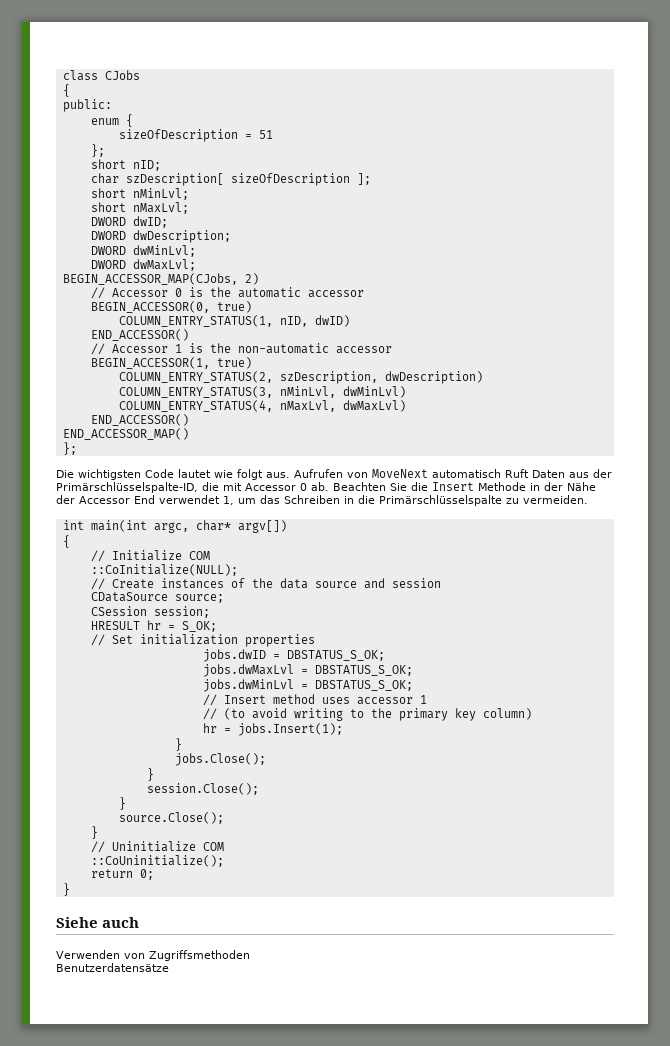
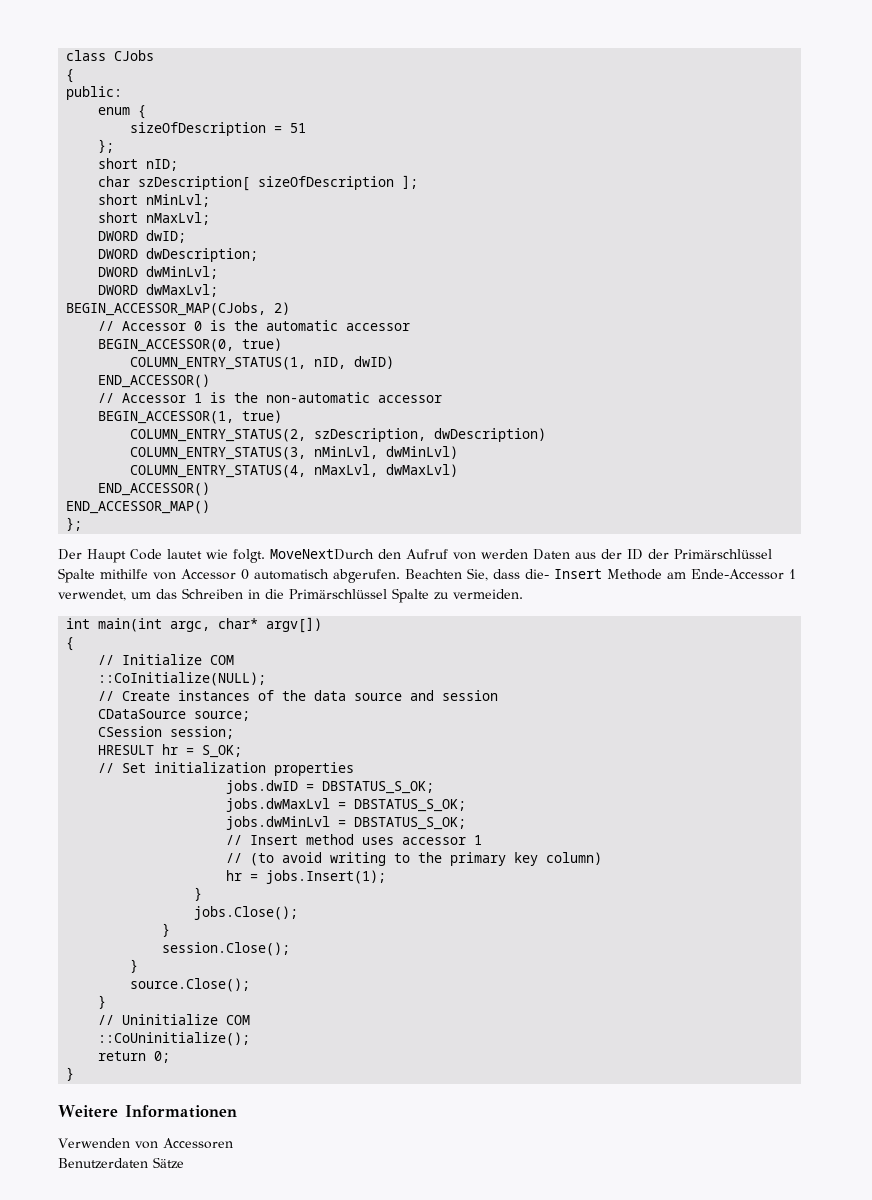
[56,469,141,480] Die wichtigsten -> [58,549,126,563] Der Haupt
[237,469,612,480] [56,482,596,493] [56,495,234,505] folgt aus. Aufrufen von MoveNext automatisch Ruft Daten aus der Primärschlüsselspalte-ID, die mit Accessor 0 ab. Beachten Sie die Insert Methode in der Nähe der Accessor End verwendet 1, -> [233,549,772,563] [58,568,796,583] [58,589,126,601] folgt. MoveNextDurch den Aufruf von werden Daten aus der ID der Primärschlüssel Spalte mithilfe von Accessor 0 automatisch abgerufen. Beachten Sie, dass die- Insert Methode am Ende-Accessor 1 verwendet,
[379,495,502,506] Primärschlüsselspalte -> [289,588,429,603] Primärschlüssel Spalte
[56,917,140,928] Siehe auch -> [58,1105,237,1118] Weitere Informationen
[149,950,250,961] [56,963,169,972] Zugriffsmethoden // Benutzerdatensätze -> [162,1138,233,1149] [58,1157,184,1169] Accessoren // Benutzerdaten Sätze

